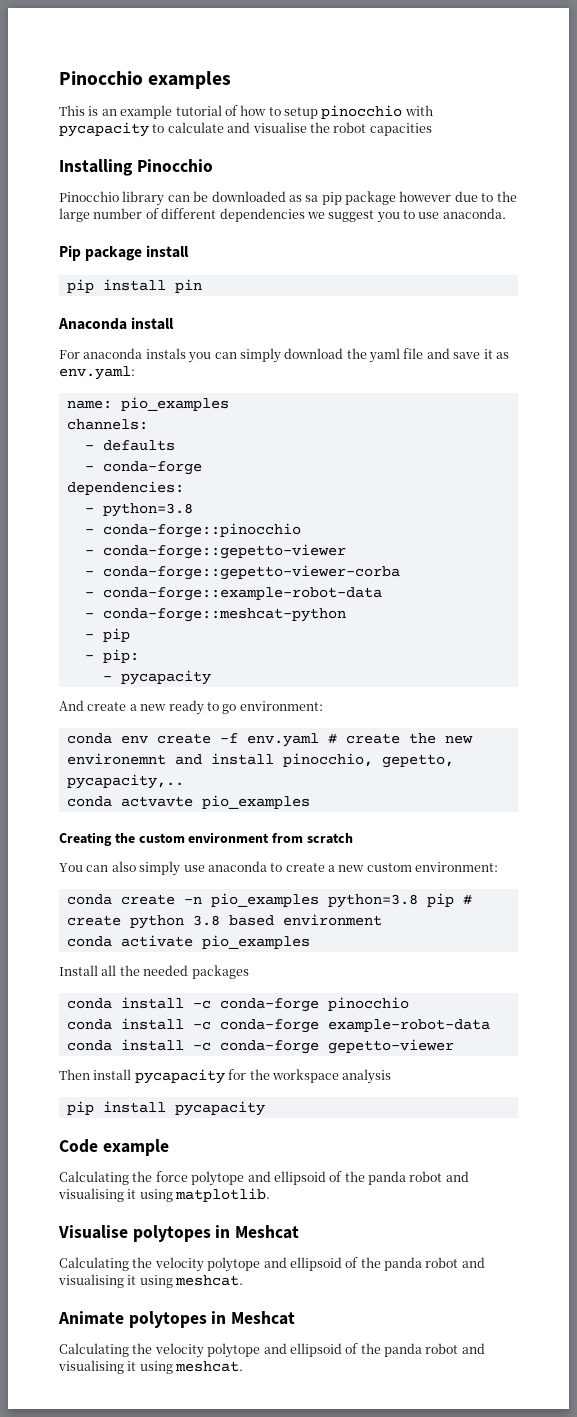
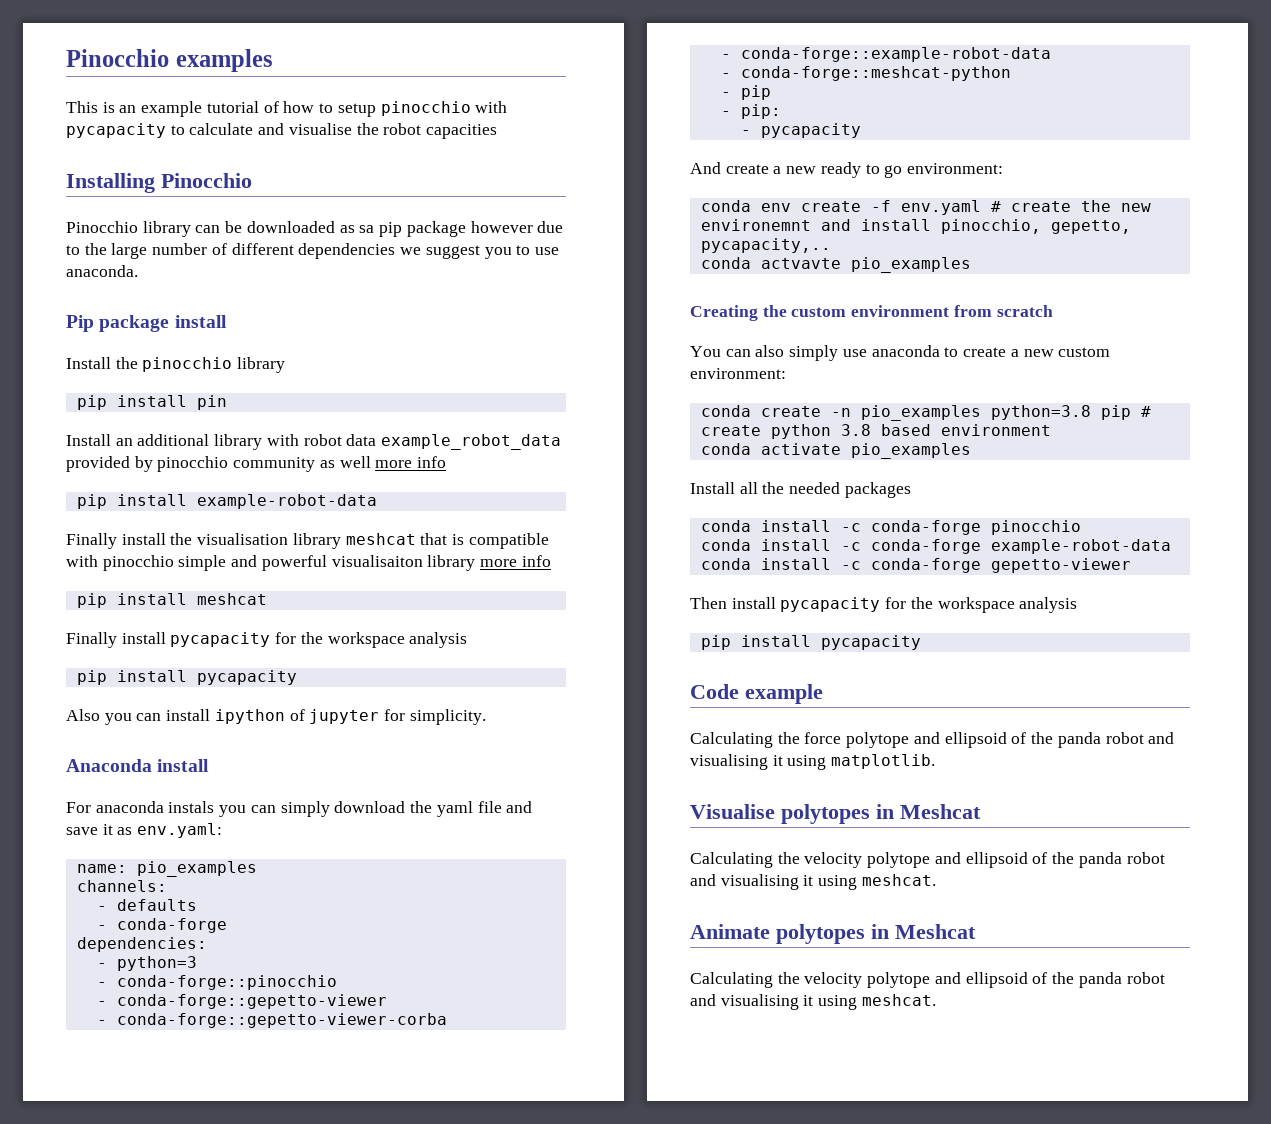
(190, 251) none -> [66,357,286,373] // Install the pinocchio library
(202, 286) none -> [66,434,562,450] [66,456,447,472] [76,494,377,509] [66,533,549,549] [66,555,551,571] [76,593,267,608] [66,632,468,648] [76,670,297,685] [66,709,486,725] // Install an additional library with robot data example_robot_data provided by pinocchio community as well more info // pip install example-robot-data // Finally install the visualisation library meshcat that is compatible with pinocchio simple and powerful visualisaiton library more info // pip install meshcat // Finally install pycapacity for the workspace analysis // pip install pycapacity // Also you can install ipython of jupyter for simplicity.
[102,503,193,517] python=3.8 -> [116,956,197,971] python=3

